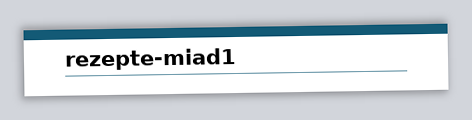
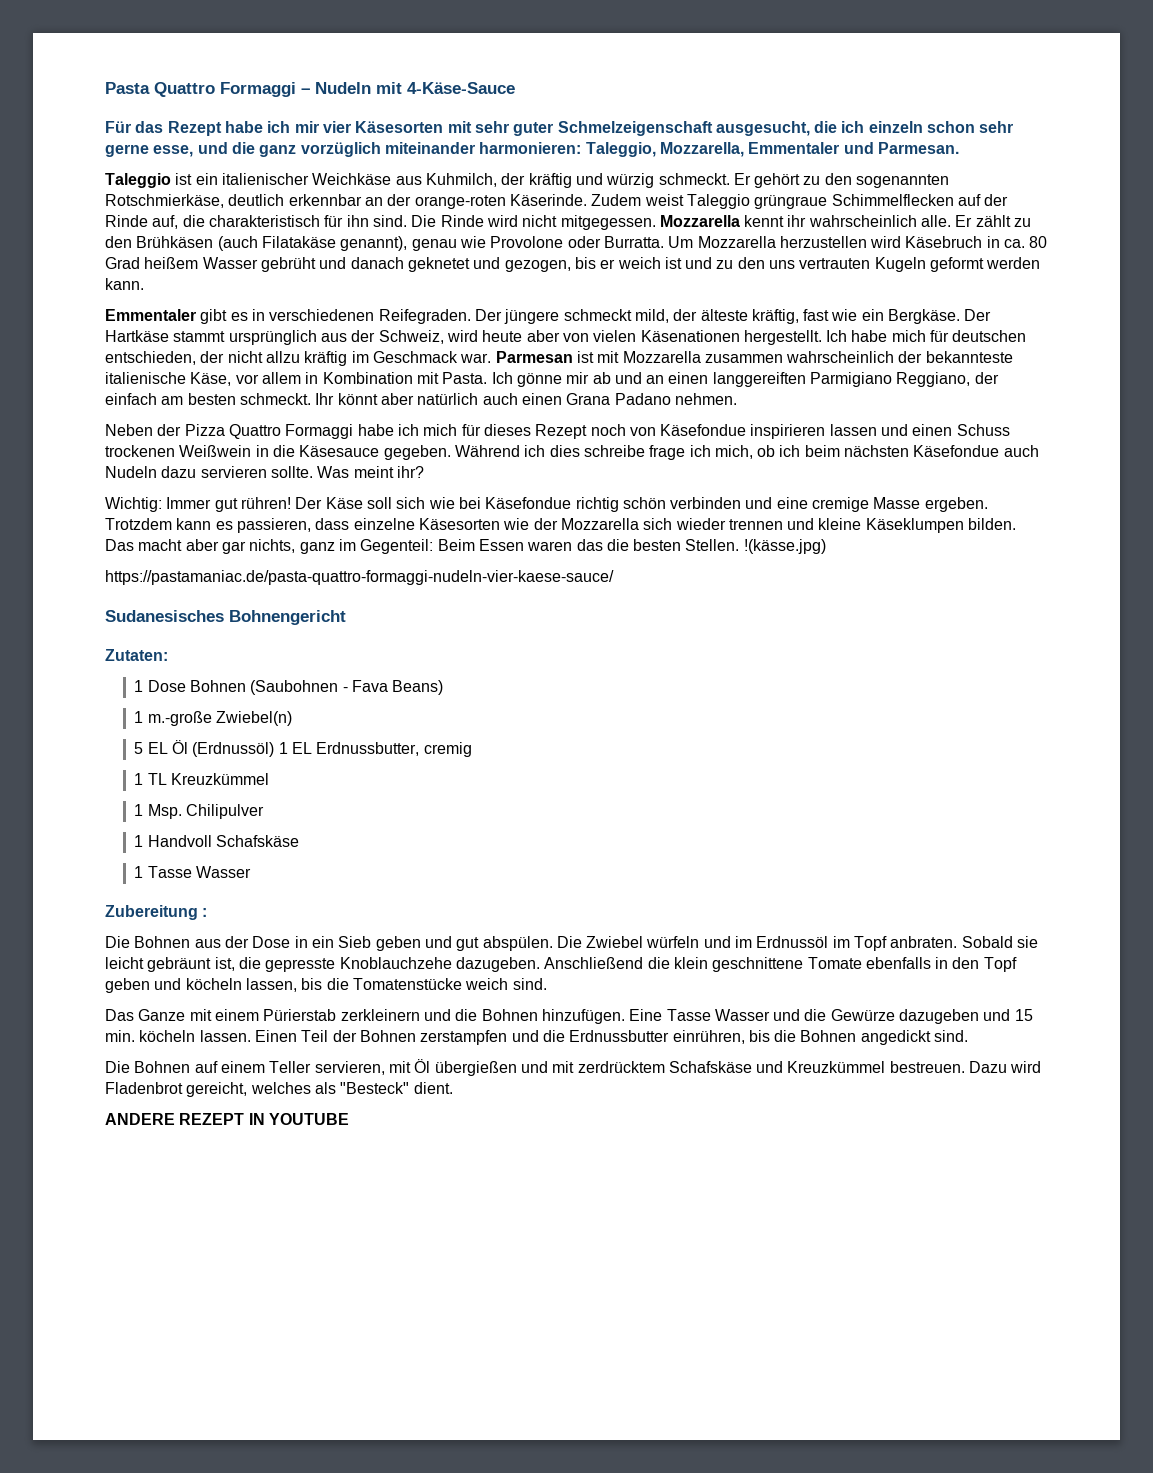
[64,48,237,71] rezepte-miad1 -> [105,82,515,97] [105,121,1014,136] [105,142,959,157] [105,173,950,188] [105,194,1009,209] [105,215,1032,230] [105,236,1048,251] [105,257,1041,272] [105,278,144,290] [105,309,992,324] [105,330,1027,345] [105,351,1013,366] [105,372,999,387] [105,393,737,405] [105,424,1010,439] [105,445,1039,460] [105,466,424,478] [105,497,988,512] [105,518,1017,533] [105,539,826,554] [105,570,614,585] [105,610,346,625] [105,649,168,661] [134,680,444,695] [134,711,293,726] [134,740,472,757] [134,773,270,785] [134,804,265,819] [134,835,300,847] [134,866,252,878] [105,905,208,920] [105,936,1039,951] [105,957,1017,972] [105,978,547,993] [105,1009,1033,1024] [105,1030,969,1045] [105,1059,1042,1076] [105,1082,453,1097] [105,1113,349,1125] Pasta Quattro Formaggi – Nudeln mit 4-Käse-Sauce // Für das Rezept habe ich mir vier Käsesorten mit sehr guter Schmelzeigenschaft ausgesucht, die ich einzeln schon sehr gerne esse, und die ganz vorzüglich miteinander harmonieren: Taleggio, Mozzarella, Emmentaler und Parmesan. // Taleggio ist ein italienischer Weichkäse aus Kuhmilch, der kräftig und würzig schmeckt. Er gehört zu den sogenannten Rotschmierkäse, deutlich erkennbar an der orange-roten Käserinde. Zudem weist Taleggio grüngraue Schimmelflecken auf der Rinde auf, die charakteristisch für ihn sind. Die Rinde wird nicht mitgegessen. Mozzarella kennt ihr wahrscheinlich alle. Er zählt zu den Brühkäsen (auch Filatakäse genannt), genau wie Provolone oder Burratta. Um Mozzarella herzustellen wird Käsebruch in ca. 80 Grad heißem Wasser gebrüht und danach geknetet und gezogen, bis er weich ist und zu den uns vertrauten Kugeln geformt werden kann. // Emmentaler gibt es in verschiedenen Reifegraden. Der jüngere schmeckt mild, der älteste kräftig, fast wie ein Bergkäse. Der Hartkäse stammt ursprünglich aus der Schweiz, wird heute aber von vielen Käsenationen hergestellt. Ich habe mich für deutschen entschieden, der nicht allzu kräftig im Geschmack war. Parmesan ist mit Mozzarella zusammen wahrscheinlich der bekannteste italienische Käse, vor allem in Kombination mit Pasta. Ich gönne mir ab und an einen langgereiften Parmigiano Reggiano, der einfach am besten schmeckt. Ihr könnt aber natürlich auch einen Grana Padano nehmen. // Neben der Pizza Quattro Formaggi habe ich mich für dieses Rezept noch von Käsefondue inspirieren lassen und einen Schuss trockenen Weißwein in die Käsesauce gegeben. Während ich dies schreibe frage ich mich, ob ich beim nächsten Käsefondue auch Nudeln dazu servieren sollte. Was meint ihr? // Wichtig: Immer gut rühren! Der Käse soll sich wie bei Käsefondue richtig schön verbinden und eine cremige Masse ergeben. Trotzdem kann es passieren, dass einzelne Käsesorten wie der Mozzarella sich wieder trennen und kleine Käseklumpen bilden. Das macht aber gar nichts, ganz im Gegenteil: Beim Essen waren das die besten Stellen. !(kässe.jpg) // https://pastamaniac.de/pasta-quattro-formaggi-nudeln-vier-kaese-sauce/ // Sudanesisches Bohnengericht // Zutaten: // 1 Dose Bohnen (Saubohnen - Fava Beans) // 1 m.-große Zwiebel(n) // 5 EL Öl (Erdnussöl) 1 EL Erdnussbutter, cremig // 1 TL Kreuzkümmel // 1 Msp. Chilipulver // 1 Handvoll Schafskäse // 1 Tasse Wasser // Zubereitung : // Die Bohnen aus der Dose in ein Sieb geben und gut abspülen. Die Zwiebel würfeln und im Erdnussöl im Topf anbraten. Sobald sie leicht gebräunt ist, die gepresste Knoblauchzehe dazugeben. Anschließend die klein geschnittene Tomate ebenfalls in den Topf geben und köcheln lassen, bis die Tomatenstücke weich sind. // Das Ganze mit einem Pürierstab zerkleinern und die Bohnen hinzufügen. Eine Tasse Wasser und die Gewürze dazugeben und 15 min. köcheln lassen. Einen Teil der Bohnen zerstampfen und die Erdnussbutter einrühren, bis die Bohnen angedickt sind. // Die Bohnen auf einem Teller servieren, mit Öl übergießen und mit zerdrücktem Schafskäse und Kreuzkümmel bestreuen. Dazu wird Fladenbrot gereicht, welches als "Besteck" dient. // ANDERE REZEPT IN YOUTUBE

